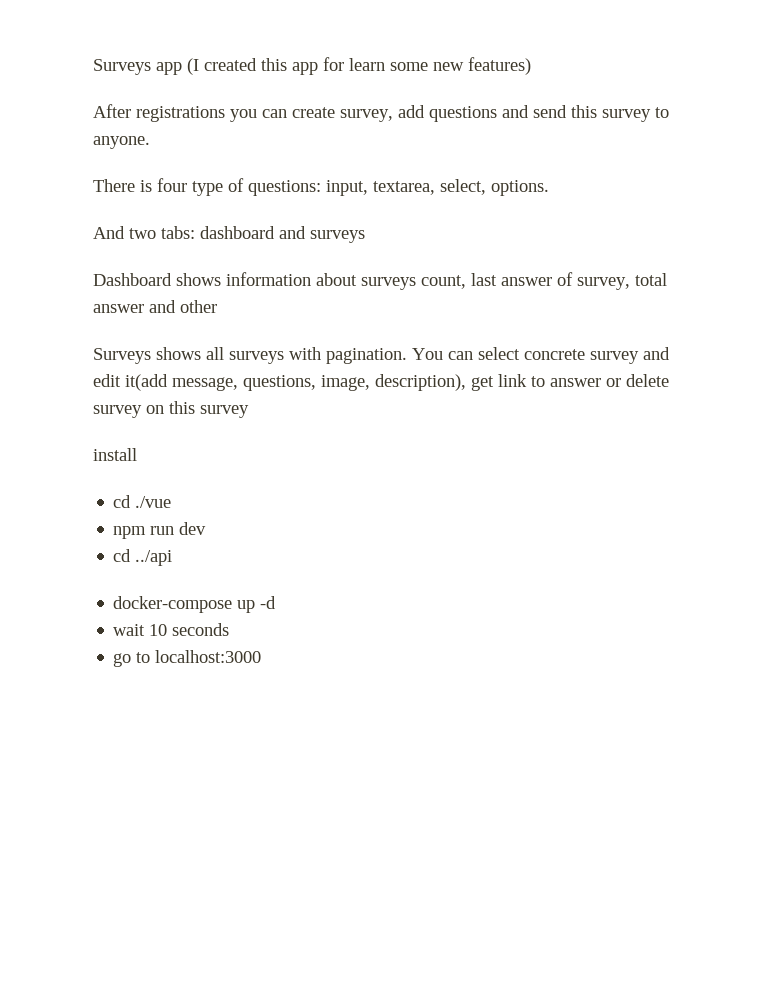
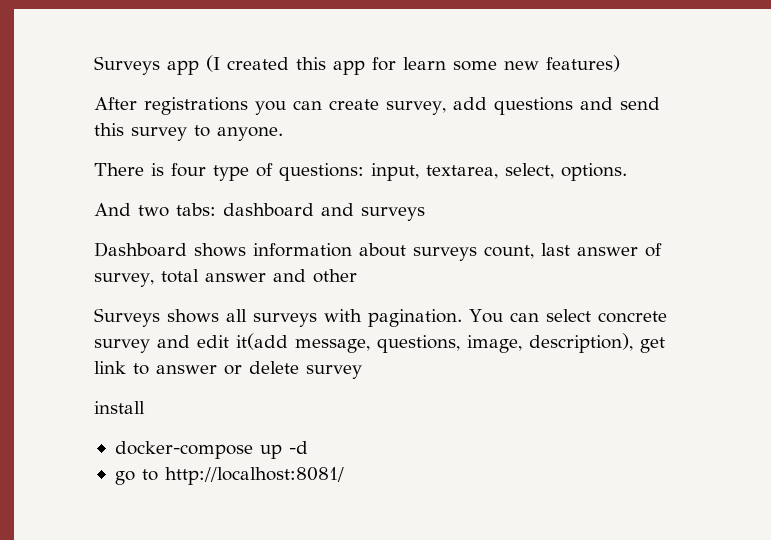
[146,401,249,418] [93,448,137,461] [113,495,172,508] [113,522,207,539] [113,549,173,566] on this survey // install // cd ./vue // npm run dev // cd ../api -> [94,401,145,414] // install
[113,623,230,636] // wait 10 seconds -> (308, 447) none
[155,650,262,663] localhost:3000 -> [164,467,344,485] http://localhost:8081/

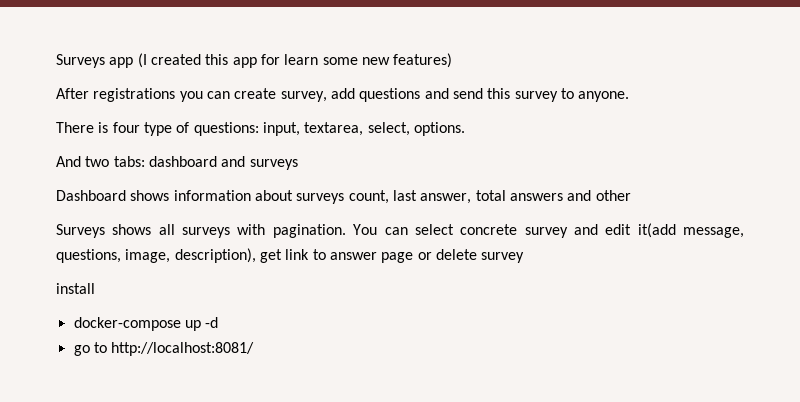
[577,243,662,257] [94,269,266,287] answer of survey, total answer -> [420,190,563,204] answer, total answers
(217, 369) none -> [381,252,414,263] page

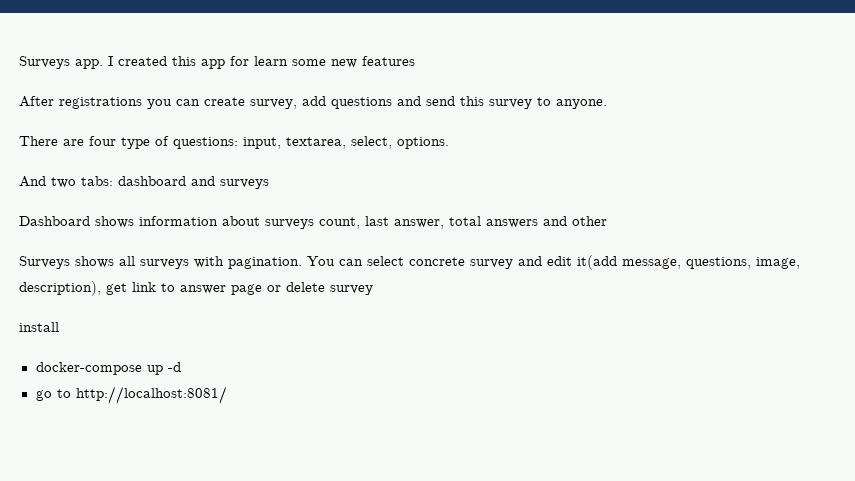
[56,53,147,68] Surveys app (I -> [19,56,113,69] Surveys app. I
[393,53,453,68] features) -> [362,56,415,66] features
[98,122,109,133] is -> [63,139,84,146] are

